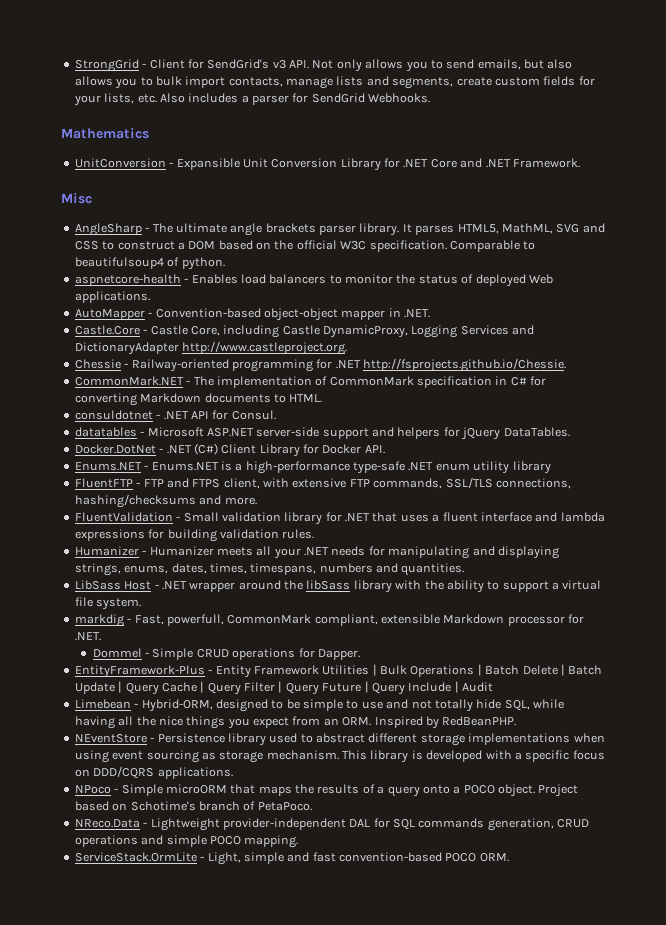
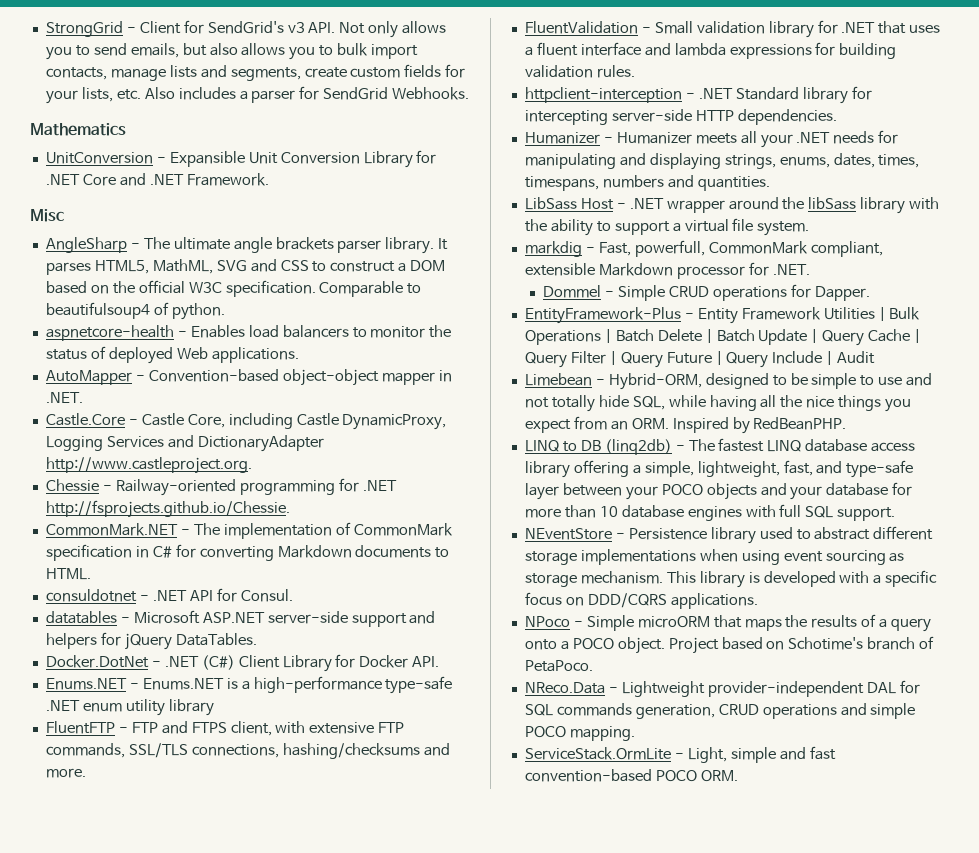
(315, 534) none -> [524,86,872,104] [524,109,837,125] // httpclient-interception - .NET Standard library for intercepting server-side HTTP dependencies.
(517, 721) none -> [524,438,916,455] [524,460,914,478] [524,482,913,500] [524,504,896,521] // LINQ to DB (linq2db) - The fastest LINQ database access library offering a simple, lightweight, fast, and type-safe layer between your POCO objects and your database for more than 10 database engines with full SQL support.

